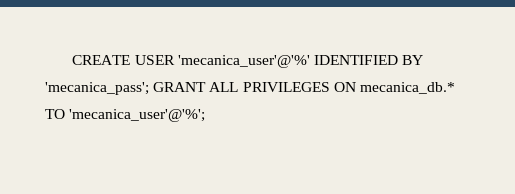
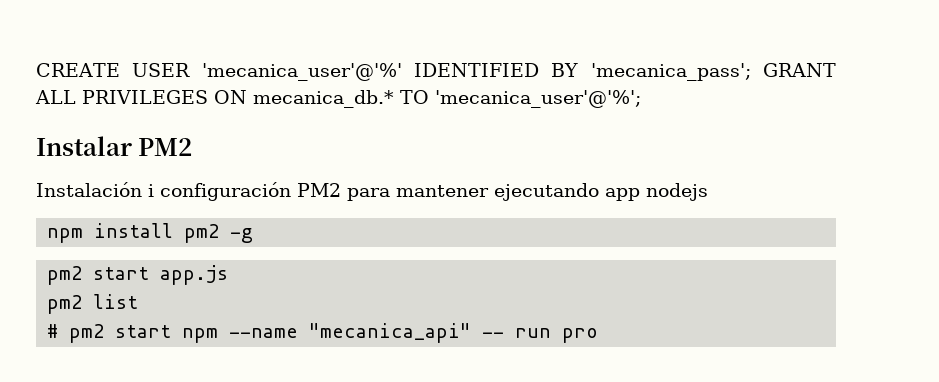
(206, 115) none -> [36,136,193,156] [36,182,708,201] [47,223,254,243] [47,265,229,285] [47,294,139,314] [47,323,599,343] // Instalar PM2 // Instalación i configuración PM2 para mantener ejecutando app nodejs // npm install pm2 -g // pm2 start app.js // pm2 list // # pm2 start npm --name "mecanica_api" -- run pro

